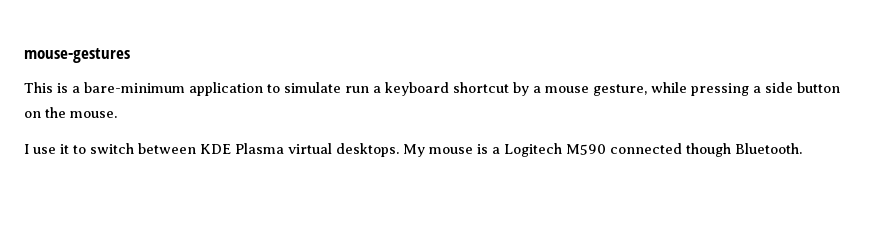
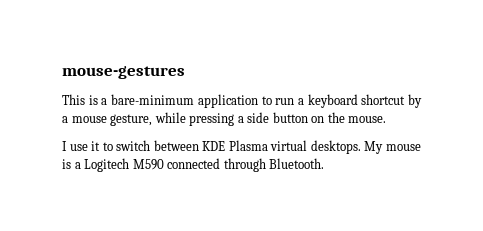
[284,82,341,93] simulate -> (272, 100) none
[686,143,731,157] though -> [223,158,266,172] through

